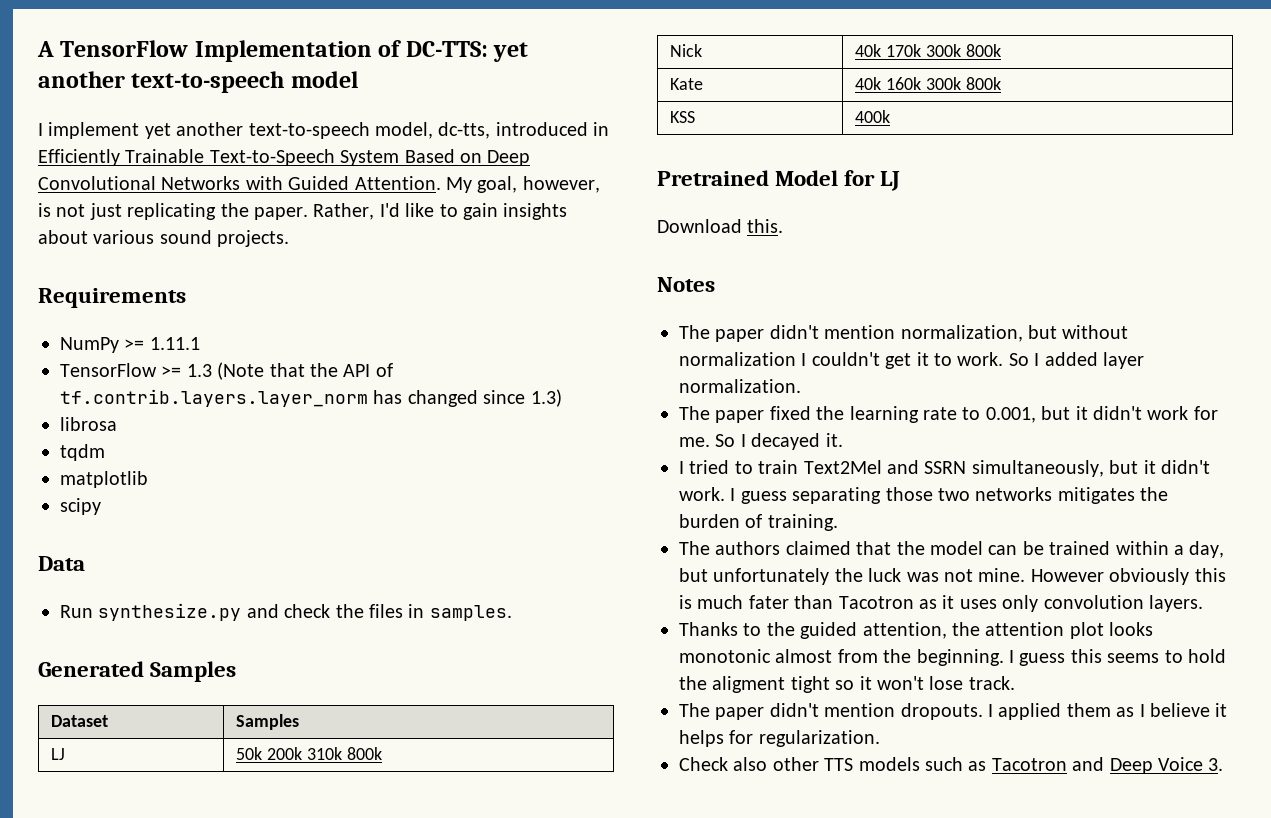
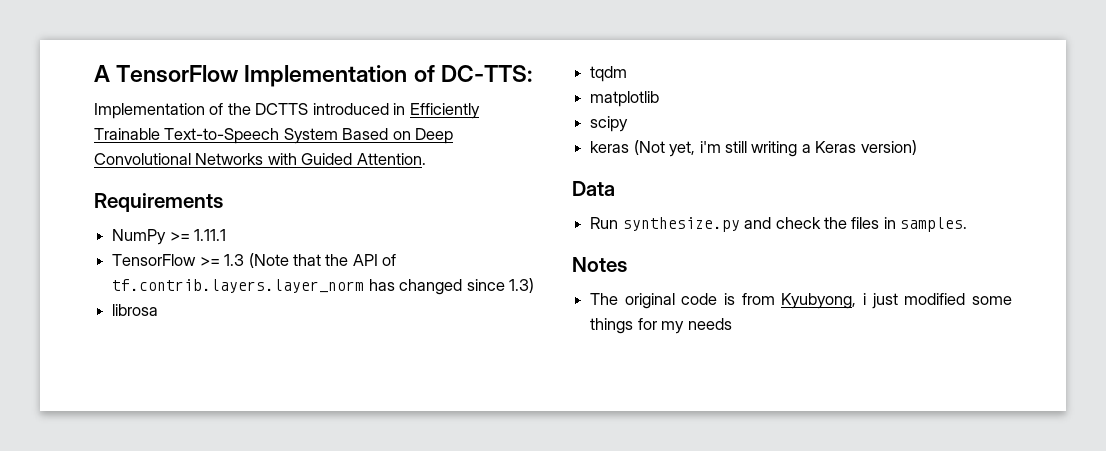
[493,42,529,62] [38,71,358,93] [38,122,491,139] yet another text-to-speech model // I implement yet another text-to-speech model, dc-tts, -> [94,103,309,119] // Implementation of the DCTTS
[446,176,600,193] [38,203,568,220] [38,230,290,247] My goal, however, is not just replicating the paper. Rather, I'd like to gain insights about various sound projects. -> (426, 159) none
(101, 506) none -> [590,140,917,157] // keras (Not yet, i'm still writing a Keras version)
[38,661,237,682] [51,715,109,727] [236,714,300,730] [51,748,66,760] [236,747,382,760] [670,44,703,57] [855,44,1001,57] [670,78,704,90] [855,77,1001,90] [670,111,696,123] [855,110,891,123] [657,170,901,191] [657,219,784,233] [657,277,715,292] [679,325,1129,342] [679,352,1144,369] [679,379,801,393] [679,406,1218,423] [679,433,843,450] [679,460,1210,477] [679,487,1169,504] [679,514,838,531] [679,541,1225,558] [679,568,1226,585] [679,595,1203,612] [679,622,1154,639] [679,649,1226,666] [679,676,1015,693] [679,703,1228,720] [679,730,880,747] [679,757,1224,774] Generated Samples // Dataset | Samples // LJ | 50k 200k 310k 800k // Nick | 40k 170k 300k 800k // Kate | 40k 160k 300k 800k // KSS | 400k // Pretrained Model for LJ // Download this. // Notes // The paper didn't mention normalization, but without normalization I couldn't get it to work. So I added layer normalization. // The paper fixed the learning rate to 0.001, but it didn't work for me. So I decayed it. // I tried to train Text2Mel and SSRN simultaneously, but it didn't work. I guess separating those two networks mitigates the burden of training. // The authors claimed that the model can be trained within a day, but unfortunately the luck was not mine. However obviously this is much fater than Tacotron as it uses only convolution layers. // Thanks to the guided attention, the attention plot looks monotonic almost from the beginning. I guess this seems to hold the aligment tight so it won't lose track. // The paper didn't mention dropouts. I applied them as I believe it helps for regularization. // Check also other TTS models such as Tacotron and Deep Voice 3. -> [572,257,627,272] [590,293,1012,309] [590,318,732,334] Notes // The original code is from Kyubyong, i just modified some things for my needs

